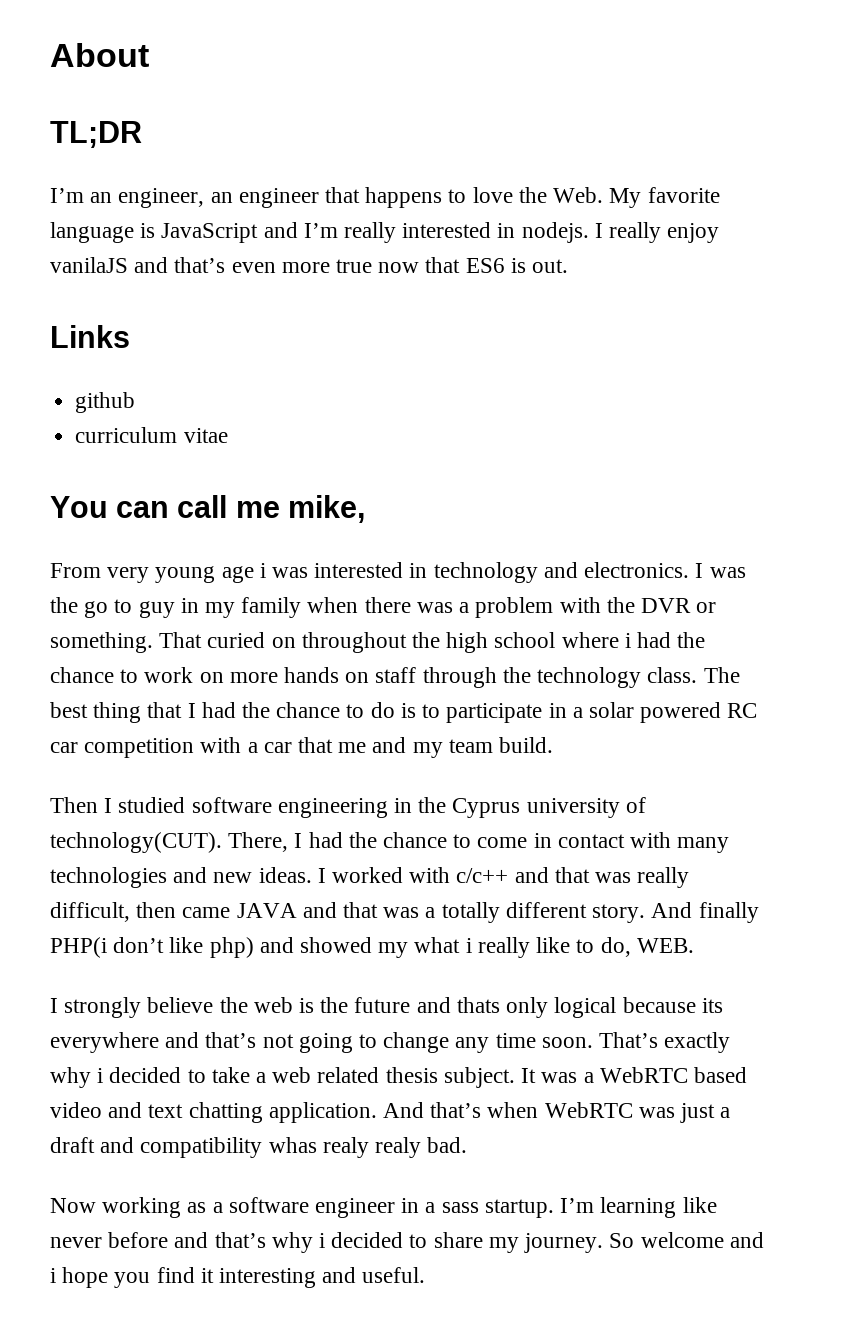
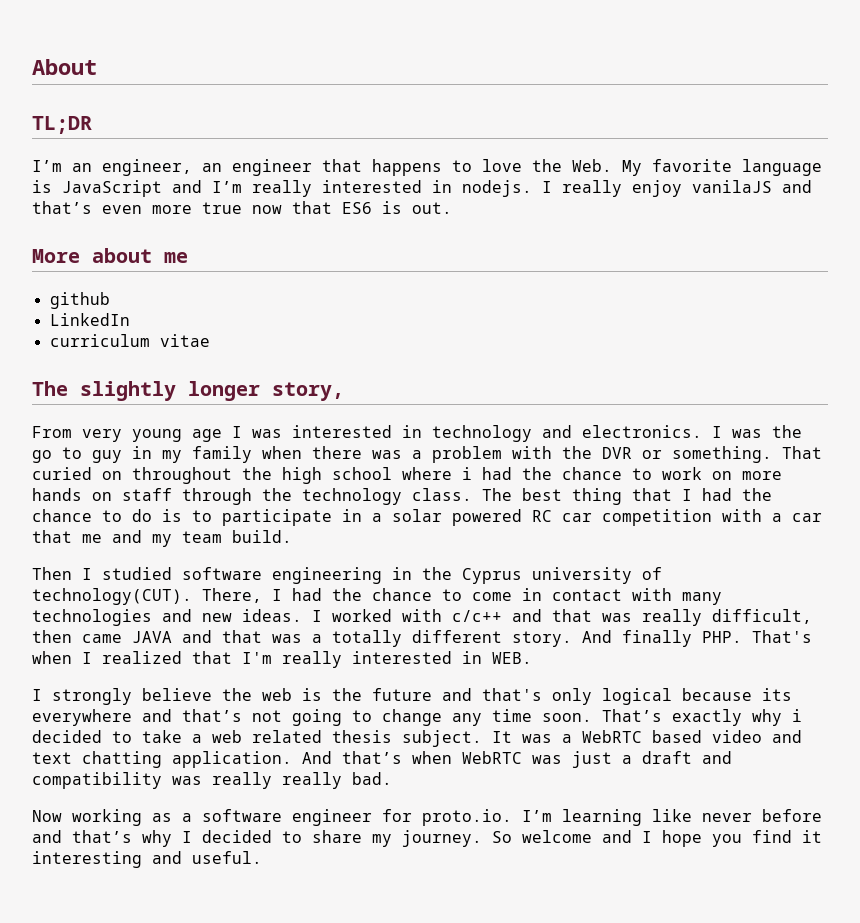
[50,325,130,348] Links -> [32,248,188,263] More about me
(136, 402) none -> [49,313,130,326] // LinkedIn
[50,495,365,523] You can call me mike, -> [32,381,344,401] The slightly longer story,
[259,563,266,578] i -> [232,426,242,438] I
[50,937,631,958] PHP(i don’t like php) and showed my what i really like to do, -> [702,630,812,643] [32,651,482,668] PHP. That's when I realized that I'm really interested in
[456,997,500,1013] thats -> [482,688,542,701] that's
[268,1137,422,1158] whas realy realy -> [172,772,342,789] was really really
[401,1198,554,1218] in a sass startup. -> [382,809,512,826] for proto.io.
[319,1233,326,1248] i -> [182,831,192,843] I
[50,1268,56,1283] i -> [642,831,652,843] I

